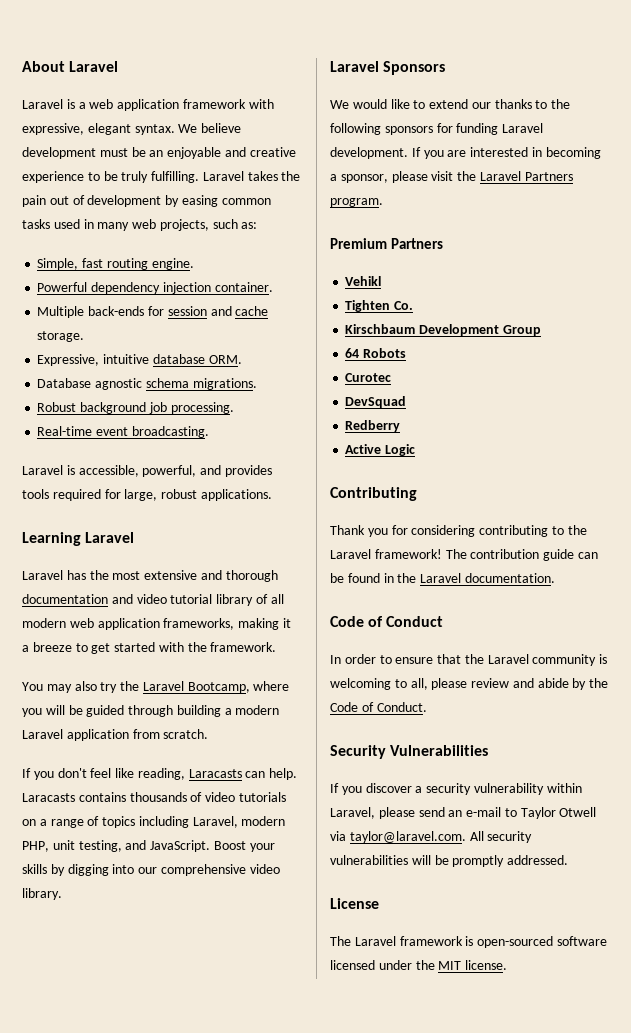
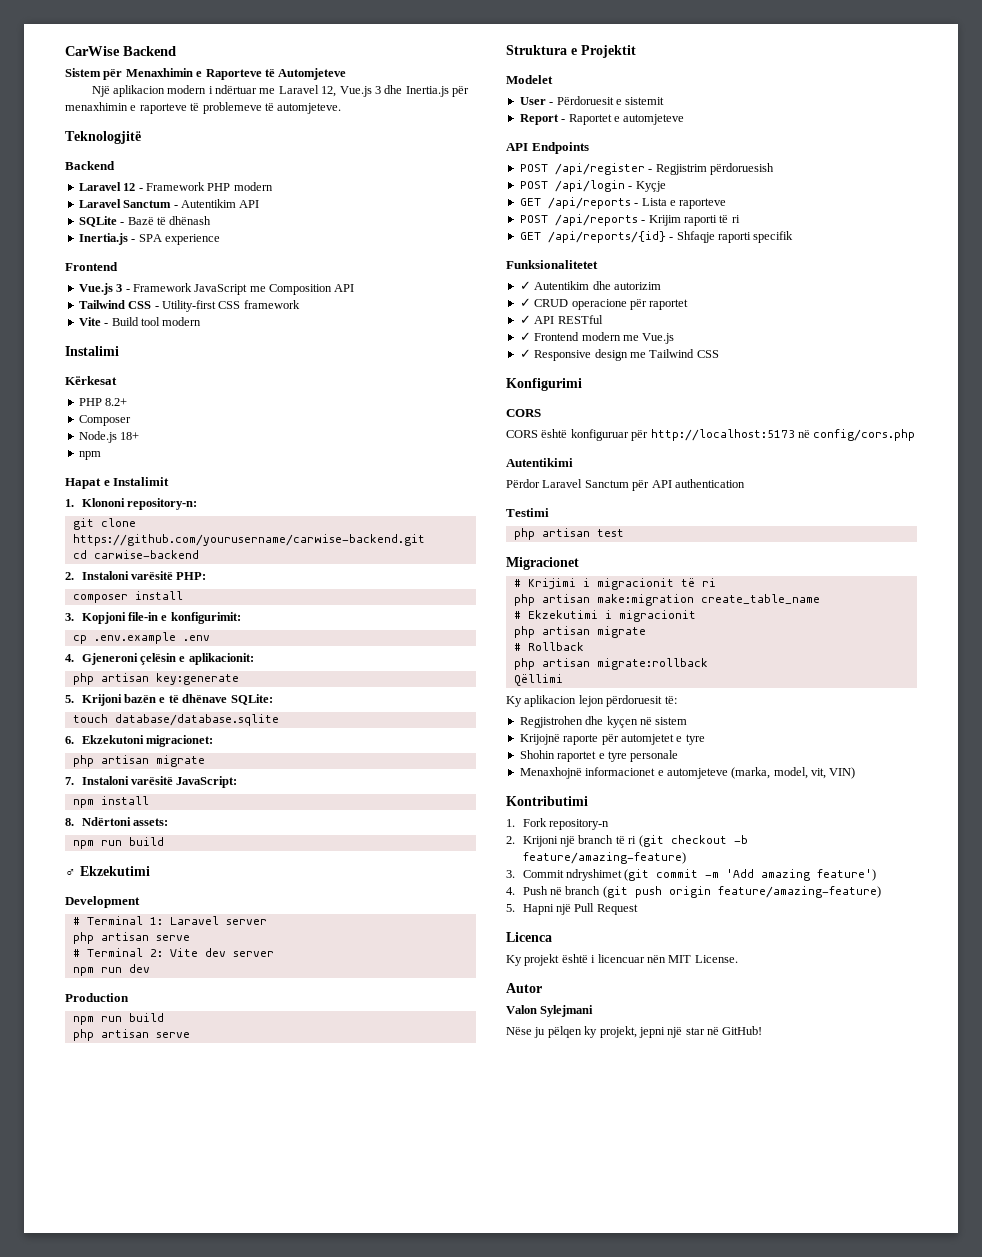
[22,61,119,72] [22,99,274,111] [22,123,242,135] [22,147,296,159] [22,171,301,183] [22,195,271,207] [22,219,258,231] [37,258,194,270] [37,282,273,294] [37,306,269,318] [37,331,85,342] [37,354,242,366] [37,378,257,390] [37,402,234,414] [37,426,209,438] [22,465,272,477] [22,489,272,501] [22,532,135,546] [22,570,278,582] [22,594,284,606] [22,618,291,630] [22,642,277,654] [22,681,290,693] [22,705,280,717] [22,729,209,741] [22,768,298,780] [22,792,286,802] [22,816,286,828] [22,840,275,852] [22,864,280,876] [22,888,62,900] [330,61,446,75] [330,99,571,109] [330,123,544,135] [330,147,601,159] [330,171,573,183] [330,198,383,207] [330,238,443,249] [345,276,382,286] [345,300,414,312] [345,324,541,336] [345,348,407,358] [345,373,392,382] [345,396,407,408] [345,420,401,432] [345,444,416,456] [330,487,417,501] [330,525,587,537] [330,549,598,561] [330,573,555,583] [330,616,444,627] [330,654,608,666] [330,678,609,690] [330,702,427,712] [330,745,489,759] [330,783,582,795] [330,807,597,819] [330,831,533,843] [330,855,569,867] [330,898,379,909] [330,936,607,948] [330,960,508,970] About Laravel // Laravel is a web application framework with expressive, elegant syntax. We believe development must be an enjoyable and creative experience to be truly fulfilling. Laravel takes the pain out of development by easing common tasks used in many web projects, such as: // Simple, fast routing engine. // Powerful dependency injection container. // Multiple back-ends for session and cache storage. // Expressive, intuitive database ORM. // Database agnostic schema migrations. // Robust background job processing. // Real-time event broadcasting. // Laravel is accessible, powerful, and provides tools required for large, robust applications. // Learning Laravel // Laravel has the most extensive and thorough documentation and video tutorial library of all modern web application frameworks, making it a breeze to get started with the framework. // You may also try the Laravel Bootcamp, where you will be guided through building a modern Laravel application from scratch. // If you don't feel like reading, Laracasts can help. Laracasts contains thousands of video tutorials on a range of topics including Laravel, modern PHP, unit testing, and JavaScript. Boost your skills by digging into our comprehensive video library. // Laravel Sponsors // We would like to extend our thanks to the following sponsors for funding Laravel development. If you are interested in becoming a sponsor, please visit the Laravel Partners program. // Premium Partners // Vehikl // Tighten Co. // Kirschbaum Development Group // 64 Robots // Curotec // DevSquad // Redberry // Active Logic // Contributing // Thank you for considering contributing to the Laravel framework! The contribution guide can be found in the Laravel documentation. // Code of Conduct // In order to ensure that the Laravel community is welcoming to all, please review and abide by the Code of Conduct. // Security Vulnerabilities // If you discover a security vulnerability within Laravel, please send an e-mail to Taylor Otwell via taylor@laravel.com. All security vulnerabilities will be promptly addressed. // License // The Laravel framework is open-sourced software licensed under the MIT license. -> [65,46,176,56] [65,68,347,80] [91,85,470,97] [65,102,342,114] [65,131,141,144] [65,161,115,170] [78,182,273,191] [78,199,260,208] [78,216,212,227] [78,233,220,245] [65,262,118,271] [78,283,355,295] [78,300,300,312] [78,317,202,326] [65,346,119,356] [65,376,117,385] [78,398,128,406] [78,415,131,426] [78,431,140,443] [78,451,101,460] [65,477,170,489] [65,498,198,510] [72,518,136,530] [72,534,425,546] [72,550,199,559] [65,571,207,580] [72,591,183,603] [65,612,241,624] [72,632,210,644] [65,653,254,665] [72,673,239,685] [65,694,273,706] [72,714,279,726] [65,735,214,747] [72,755,205,767] [65,776,238,788] [72,796,149,808] [65,817,169,826] [72,837,164,849] [65,866,150,876] [65,896,140,908] [72,916,267,925] [72,932,190,944] [72,948,274,957] [72,964,150,976] [65,993,129,1002] [72,1013,164,1025] [72,1029,190,1041] [506,45,636,58] [506,75,553,84] [519,96,665,105] [519,114,685,125] [506,142,589,154] [519,163,774,175] [519,180,666,192] [519,197,727,209] [519,214,740,226] [519,231,794,243] [506,260,598,269] [519,281,661,290] [519,298,689,310] [519,315,603,324] [519,332,675,344] [519,349,719,361] [506,378,582,391] [506,409,541,417] [506,429,916,441] [506,458,573,467] [506,479,745,491] [506,508,549,517] [513,528,624,540] [506,557,579,570] [513,578,716,590] [513,594,820,606] [513,610,696,622] [513,626,646,638] [513,642,584,651] [513,658,708,670] [513,674,563,686] [506,695,677,707] [519,716,688,728] [519,734,705,745] [519,750,679,762] [519,767,856,779] [506,796,588,806] [506,818,610,830] [506,835,748,847] [522,852,686,864] [506,869,877,881] [506,886,881,898] [506,903,638,915] [506,932,552,942] [506,954,738,966] [506,983,542,993] [506,1005,594,1017] [506,1026,763,1038] CarWise Backend // Sistem për Menaxhimin e Raporteve të Automjeteve // Një aplikacion modern i ndërtuar me Laravel 12, Vue.js 3 dhe Inertia.js për menaxhimin e raporteve të problemeve të automjeteve. // Teknologjitë // Backend // Laravel 12 - Framework PHP modern // Laravel Sanctum - Autentikim API // SQLite - Bazë të dhënash // Inertia.js - SPA experience // Frontend // Vue.js 3 - Framework JavaScript me Composition API // Tailwind CSS - Utility-first CSS framework // Vite - Build tool modern // Instalimi // Kërkesat // PHP 8.2+ // Composer // Node.js 18+ // npm // Hapat e Instalimit // 1. Klononi repository-n: // git clone https://github.com/yourusername/carwise-backend.git // cd carwise-backend // 2. Instaloni varësitë PHP: // composer install // 3. Kopjoni file-in e konfigurimit: // cp .env.example .env // 4. Gjeneroni çelësin e aplikacionit: // php artisan key:generate // 5. Krijoni bazën e të dhënave SQLite: // touch database/database.sqlite // 6. Ekzekutoni migracionet: // php artisan migrate // 7. Instaloni varësitë JavaScript: // npm install // 8. Ndërtoni assets: // npm run build // ♂ Ekzekutimi // Development // # Terminal 1: Laravel server // php artisan serve // # Terminal 2: Vite dev server // npm run dev // Production // npm run build // php artisan serve // Struktura e Projektit // Modelet // User - Përdoruesit e sistemit // Report - Raportet e automjeteve // API Endpoints // POST /api/register - Regjistrim përdoruesish // POST /api/login - Kyçje // GET /api/reports - Lista e raporteve // POST /api/reports - Krijim raporti të ri // GET /api/reports/{id} - Shfaqje raporti specifik // Funksionalitetet // ✓ Autentikim dhe autorizim // ✓ CRUD operacione për raportet // ✓ API RESTful // ✓ Frontend modern me Vue.js // ✓ Responsive design me Tailwind CSS // Konfigurimi // CORS // CORS është konfiguruar për http://localhost:5173 në config/cors.php // Autentikimi // Përdor Laravel Sanctum për API authentication // Testimi // php artisan test // Migracionet // # Krijimi i migracionit të ri // php artisan make:migration create_table_name // # Ekzekutimi i migracionit // php artisan migrate // # Rollback // php artisan migrate:rollback // Qëllimi // Ky aplikacion lejon përdoruesit të: // Regjistrohen dhe kyçen në sistem // Krijojnë raporte për automjetet e tyre // Shohin raportet e tyre personale // Menaxhojnë informacionet e automjeteve (marka, model, vit, VIN) // Kontributimi // 1. Fork repository-n // 2. Krijoni një branch të ri (git checkout -b feature/amazing-feature) // 3. Commit ndryshimet (git commit -m 'Add amazing feature') // 4. Push në branch (git push origin feature/amazing-feature) // 5. Hapni një Pull Request // Licenca // Ky projekt është i licencuar nën MIT License. // Autor // Valon Sylejmani // Nëse ju pëlqen ky projekt, jepni një star në GitHub!

